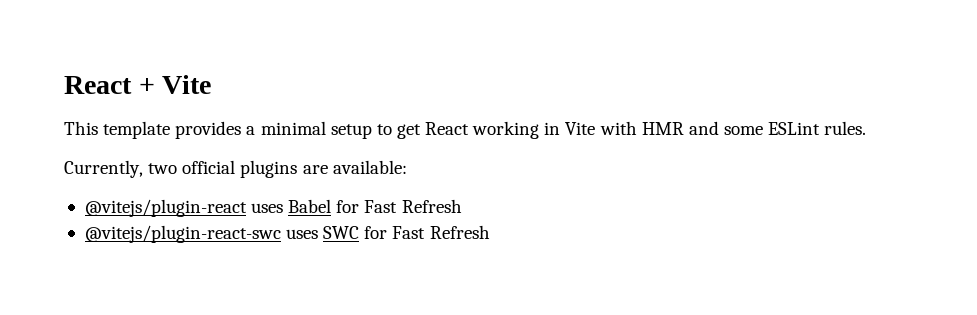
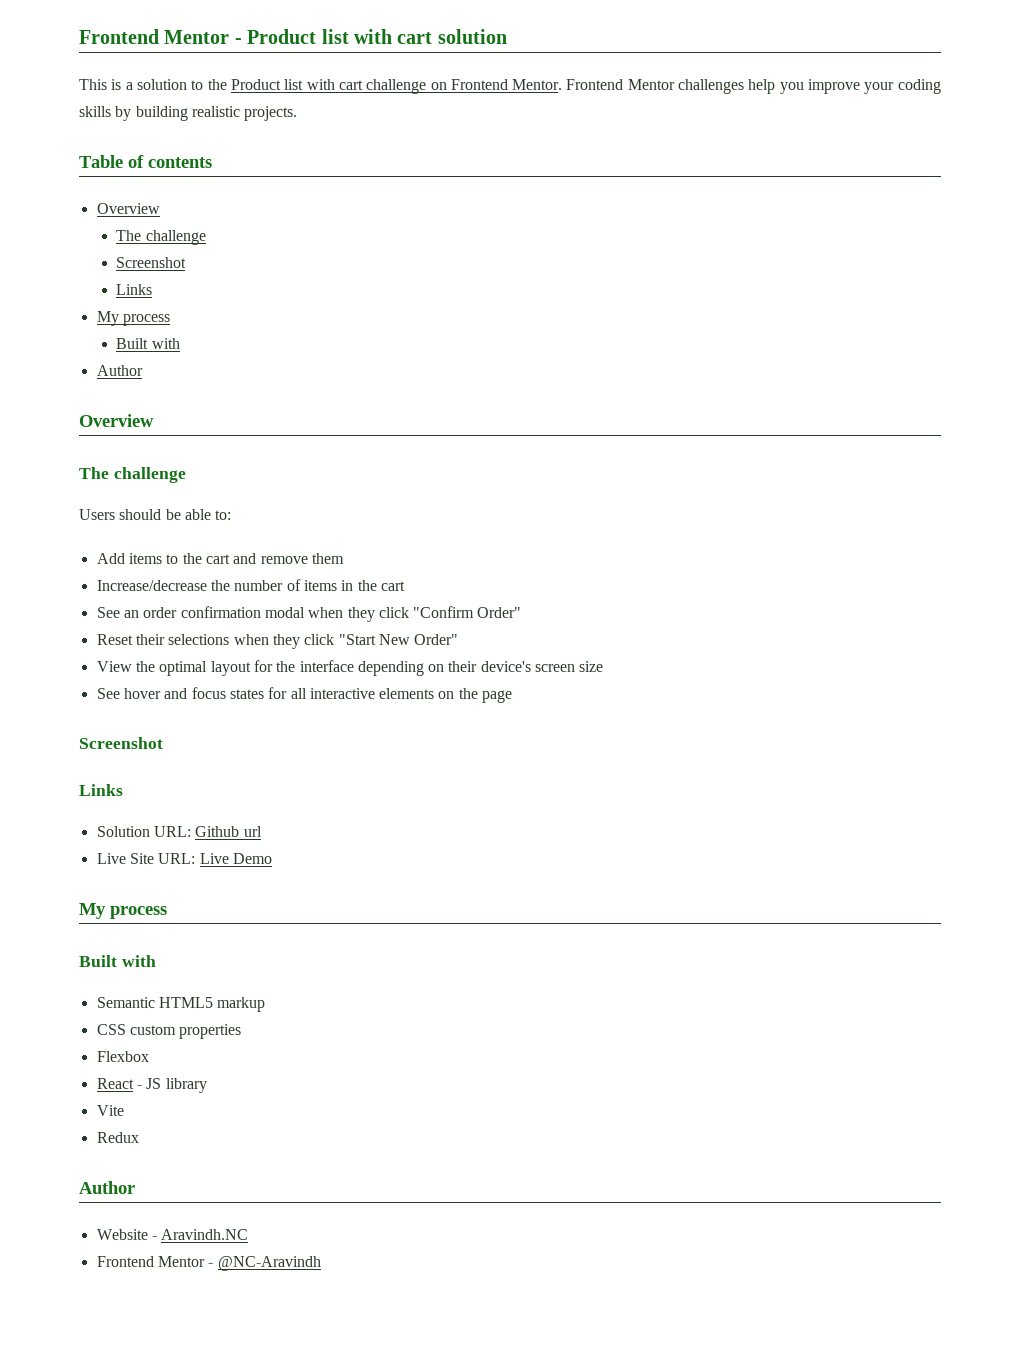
[64,75,212,94] [64,121,867,139] [64,160,407,178] [84,199,462,217] [84,225,490,243] React + Vite // This template provides a minimal setup to get React working in Vite with HMR and some ESLint rules. // Currently, two official plugins are available: // @vitejs/plugin-react uses Babel for Fast Refresh // @vitejs/plugin-react-swc uses SWC for Fast Refresh -> [79,29,507,44] [79,79,941,94] [79,106,298,121] [79,155,212,168] [96,203,160,214] [116,230,206,245] [116,257,187,268] [116,284,153,295] [96,311,170,326] [116,338,180,349] [96,365,143,376] [79,414,154,427] [79,467,186,483] [79,509,232,520] [96,553,344,564] [96,579,405,591] [96,606,522,622] [96,634,459,649] [96,660,604,676] [96,687,513,703] [79,737,163,749] [79,784,123,796] [96,826,262,837] [96,853,272,864] [79,903,167,919] [79,955,156,967] [96,997,266,1012] [96,1024,242,1039] [96,1051,149,1062] [96,1078,207,1093] [96,1105,124,1116] [96,1132,139,1143] [79,1181,135,1194] [96,1229,249,1240] [96,1256,321,1271] Frontend Mentor - Product list with cart solution // This is a solution to the Product list with cart challenge on Frontend Mentor. Frontend Mentor challenges help you improve your coding skills by building realistic projects. // Table of contents // Overview // The challenge // Screenshot // Links // My process // Built with // Author // Overview // The challenge // Users should be able to: // Add items to the cart and remove them // Increase/decrease the number of items in the cart // See an order confirmation modal when they click "Confirm Order" // Reset their selections when they click "Start New Order" // View the optimal layout for the interface depending on their device's screen size // See hover and focus states for all interactive elements on the page // Screenshot // Links // Solution URL: Github url // Live Site URL: Live Demo // My process // Built with // Semantic HTML5 markup // CSS custom properties // Flexbox // React - JS library // Vite // Redux // Author // Website - Aravindh.NC // Frontend Mentor - @NC-Aravindh

